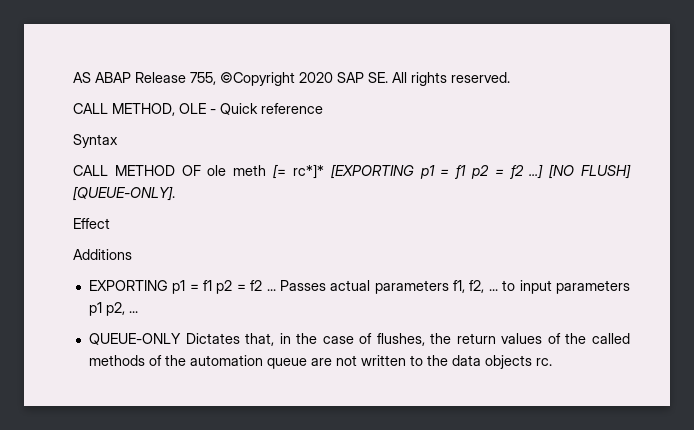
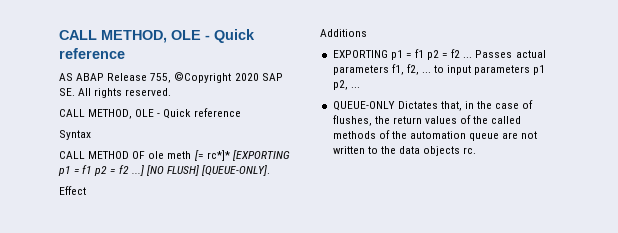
(73, 77) none -> [59,29,255,43] [59,48,125,59] CALL METHOD, OLE - Quick reference //

